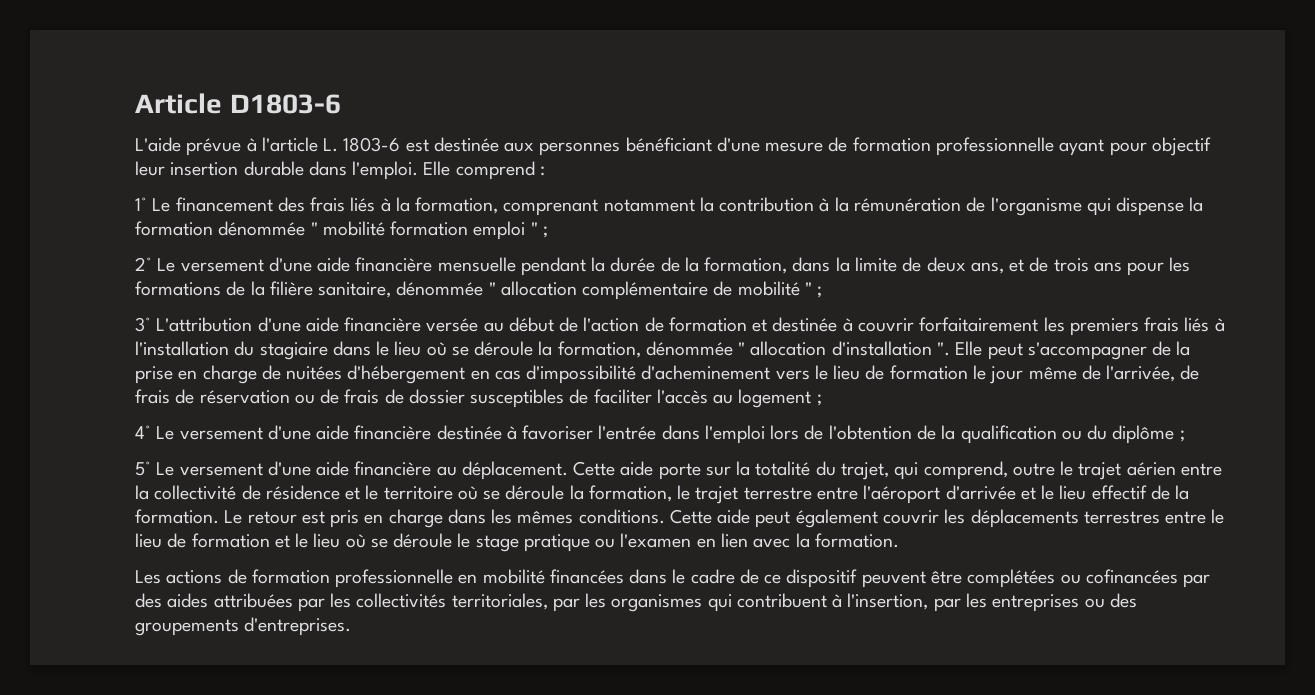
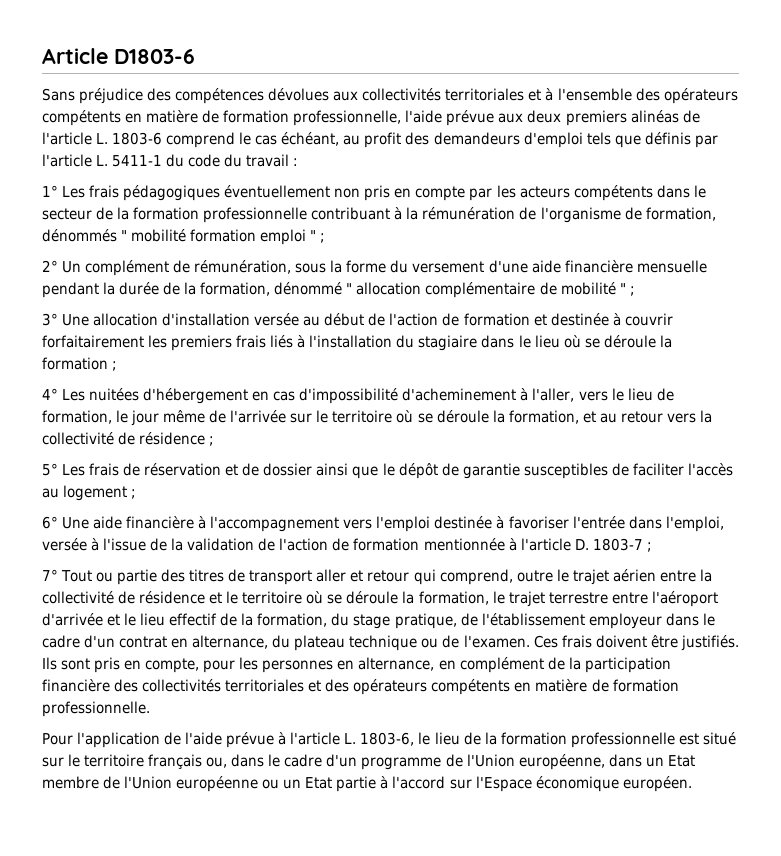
[135,137,1211,156] [135,161,545,180] [135,197,815,216] L'aide prévue à l'article L. 1803-6 est destinée aux personnes bénéficiant d'une mesure de formation professionnelle ayant pour objectif leur insertion durable dans l'emploi. Elle comprend : // 1° Le financement des frais liés à la formation, comprenant notamment la contribution -> [42,88,738,104] [42,110,700,126] [42,132,718,148] [42,154,299,167] [42,185,706,201] [42,207,391,223] Sans préjudice des compétences dévolues aux collectivités territoriales et à l'ensemble des opérateurs compétents en matière de formation professionnelle, l'aide prévue aux deux premiers alinéas de l'article L. 1803-6 comprend le cas échéant, au profit des demandeurs d'emploi tels que définis par l'article L. 5411-1 du code du travail : // 1° Les frais pédagogiques éventuellement non pris en compte par les acteurs compétents dans le secteur de la formation professionnelle contribuant
[1086,197,1204,216] [135,221,306,236] qui dispense la formation dénommée -> [624,207,716,221] [42,229,117,242] de formation, dénommés
[157,258,176,272] Le -> [62,260,409,276] Un complément de rémunération, sous la forme du
[792,257,1191,276] [135,281,484,298] dans la limite de deux ans, et de trois ans pour les formations de la filière sanitaire, dénommée -> [274,282,343,295] dénommé
[156,317,422,332] L'attribution d'une aide financière -> [62,313,251,326] Une allocation d'installation
[557,341,1191,360] [135,365,281,384] formation, dénommée " allocation d'installation ". Elle peut s'accompagner de la prise en charge de -> [42,357,118,371] [42,388,86,401] formation ; // 4° Les
(771, 372) none -> [520,388,575,402] à l'aller,
[889,365,968,380] formation -> [42,410,112,424] formation,
[1106,365,1200,382] [135,389,465,404] l'arrivée, de frais de réservation ou de frais de dossier -> [230,410,712,424] [42,432,215,446] [42,463,520,479] l'arrivée sur le territoire où se déroule la formation, et au retour vers la collectivité de résidence ; // 5° Les frais de réservation et de dossier ainsi que le dépôt de garantie
[135,425,432,440] 4° Le versement d'une aide financière -> [42,516,431,532] 6° Une aide financière à l'accompagnement vers l'emploi
[704,425,1185,444] [135,461,889,480] l'emploi lors de l'obtention de la qualification ou du diplôme ; // 5° Le versement d'une aide financière au déplacement. Cette aide porte sur la totalité du trajet, -> [665,516,724,532] [42,538,652,552] [42,569,410,585] l'emploi, versée à l'issue de la validation de l'action de formation mentionnée à l'article D. 1803-7 ; // 7° Tout ou partie des titres de transport aller et retour
[135,509,1225,528] [135,533,899,552] [135,569,1211,588] [135,593,1137,612] [135,617,352,636] formation. Le retour est pris en charge dans les mêmes conditions. Cette aide peut également couvrir les déplacements terrestres entre le lieu de formation et le lieu où se déroule le stage pratique ou l'examen en lien avec la formation. // Les actions de formation professionnelle en mobilité financées dans le cadre de ce dispositif peuvent être complétées ou cofinancées par des aides attribuées par les collectivités territoriales, par les organismes qui contribuent à l'insertion, par les entreprises ou des groupements d'entreprises. -> [257,613,715,629] [42,635,739,651] [42,657,671,673] [42,679,679,695] [42,701,150,717] [42,732,736,748] [42,754,695,770] [42,776,692,792] formation, du stage pratique, de l'établissement employeur dans le cadre d'un contrat en alternance, du plateau technique ou de l'examen. Ces frais doivent être justifiés. Ils sont pris en compte, pour les personnes en alternance, en complément de la participation financière des collectivités territoriales et des opérateurs compétents en matière de formation professionnelle. // Pour l'application de l'aide prévue à l'article L. 1803-6, le lieu de la formation professionnelle est situé sur le territoire français ou, dans le cadre d'un programme de l'Union européenne, dans un Etat membre de l'Union européenne ou un Etat partie à l'accord sur l'Espace économique européen.

